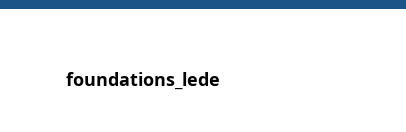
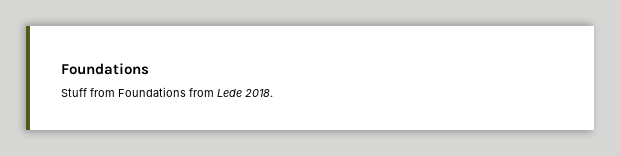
[66,72,220,90] foundations_lede -> [61,63,149,75] [61,87,273,97] Foundations // Stuff from Foundations from Lede 2018.

